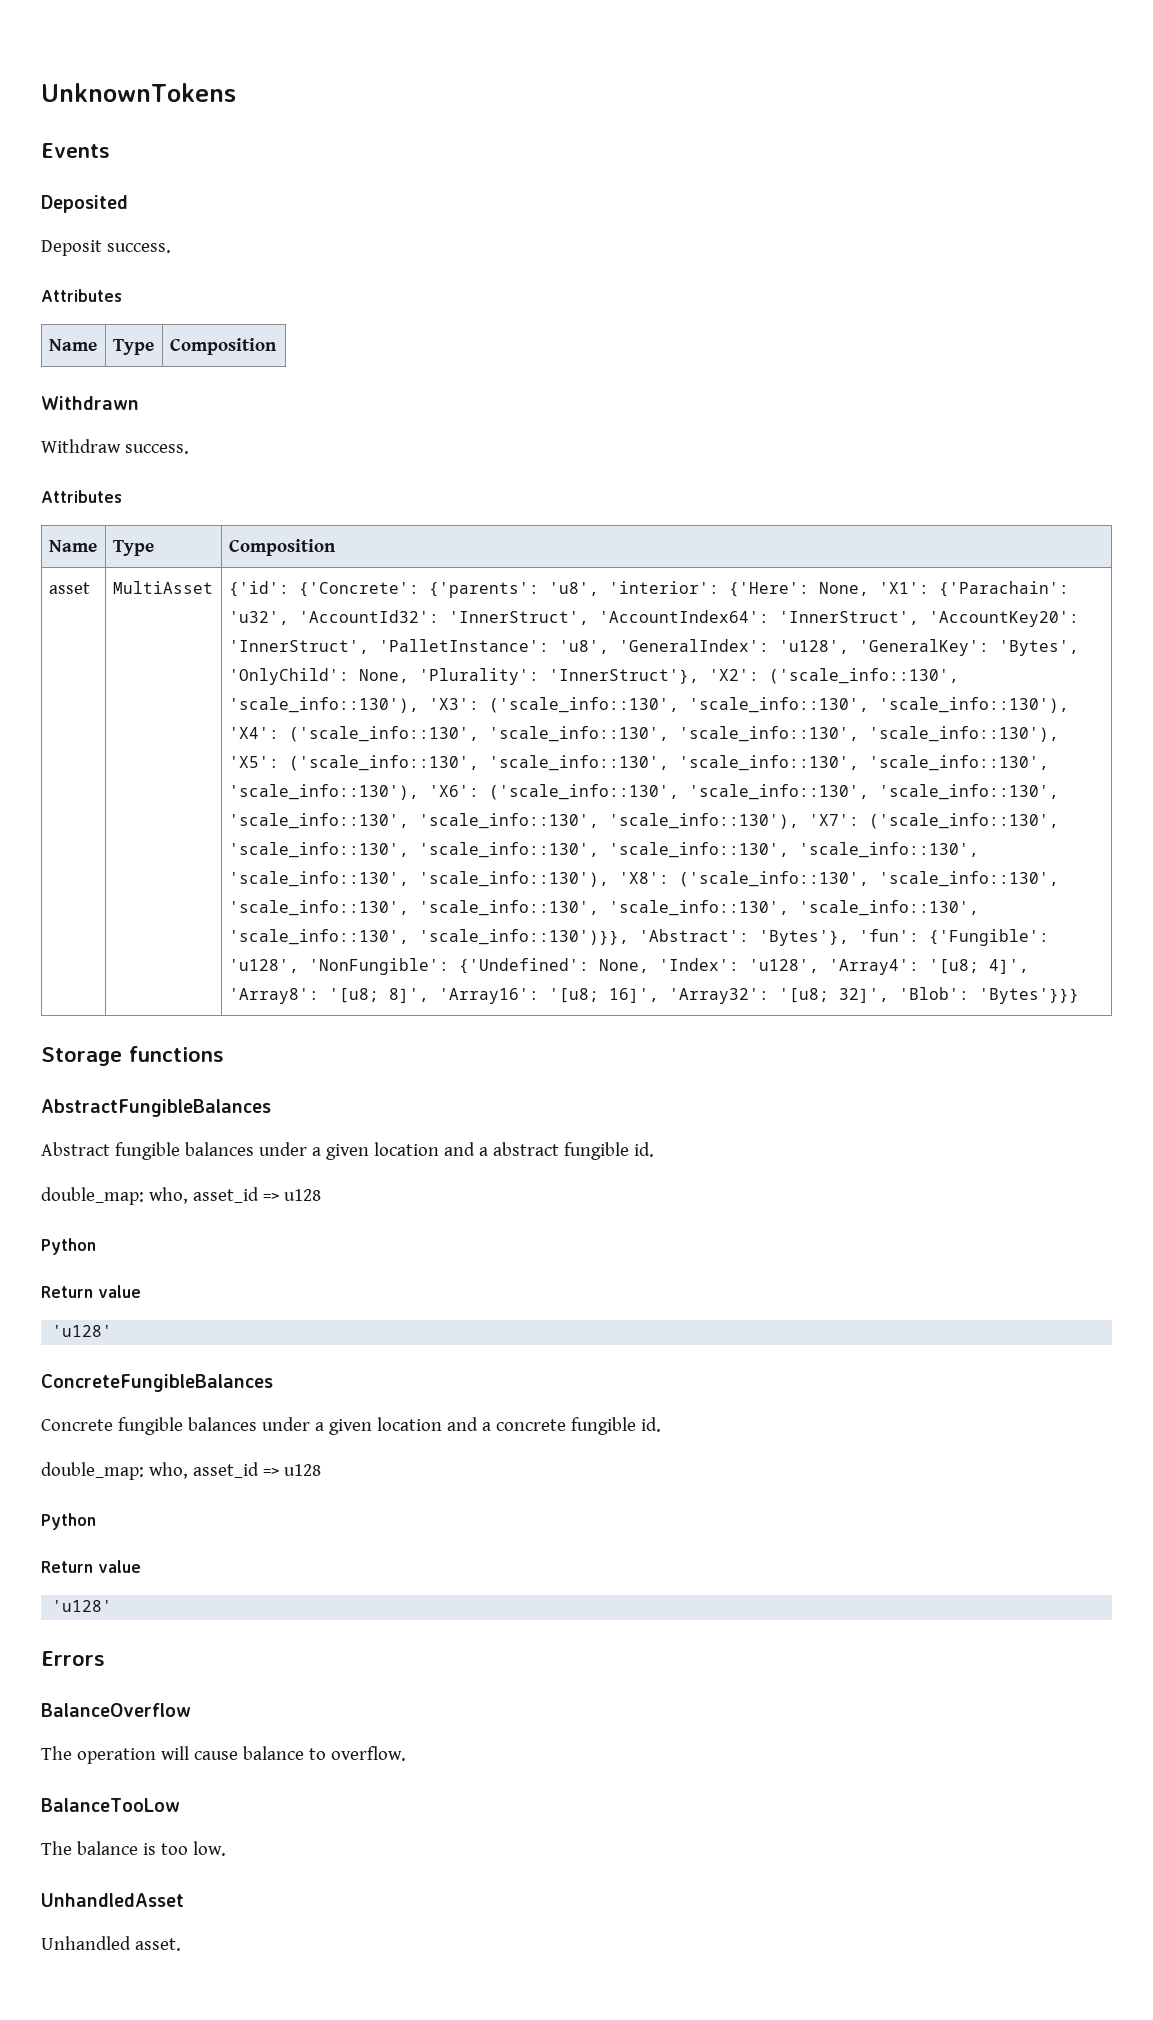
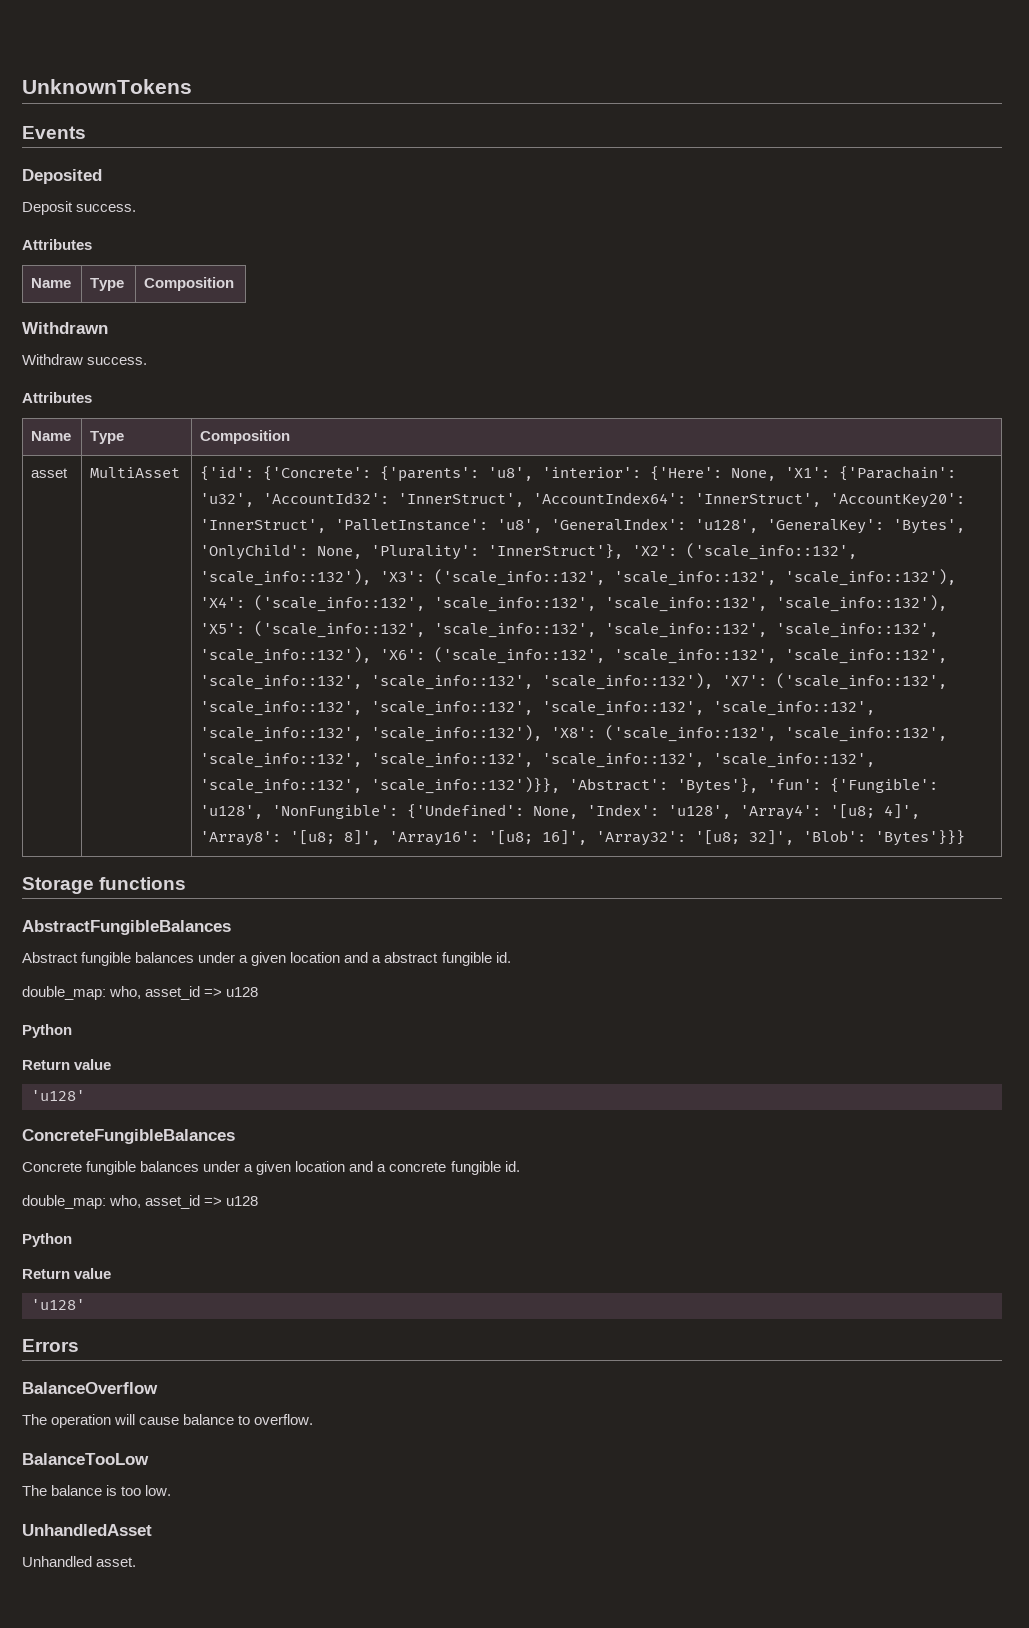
[768,668,959,684] [228,697,1069,713] [228,726,1059,742] [228,755,1049,771] [228,784,1059,800] [228,813,1059,829] [228,842,979,858] [228,871,1059,887] [228,900,979,916] [228,929,629,945] ('scale_info::130', 'scale_info::130'), 'X3': ('scale_info::130', 'scale_info::130', 'scale_info::130'), 'X4': ('scale_info::130', 'scale_info::130', 'scale_info::130', 'scale_info::130'), 'X5': ('scale_info::130', 'scale_info::130', 'scale_info::130', 'scale_info::130', 'scale_info::130'), 'X6': ('scale_info::130', 'scale_info::130', 'scale_info::130', 'scale_info::130', 'scale_info::130', 'scale_info::130'), 'X7': ('scale_info::130', 'scale_info::130', 'scale_info::130', 'scale_info::130', 'scale_info::130', 'scale_info::130', 'scale_info::130'), 'X8': ('scale_info::130', 'scale_info::130', 'scale_info::130', 'scale_info::130', 'scale_info::130', 'scale_info::130', 'scale_info::130', 'scale_info::130')}}, -> [686,543,858,560] [200,569,957,586] [200,595,948,612] [200,621,939,638] [200,647,948,664] [200,673,948,690] [200,701,876,716] [200,725,948,742] [200,753,876,768] [200,777,561,794] ('scale_info::132', 'scale_info::132'), 'X3': ('scale_info::132', 'scale_info::132', 'scale_info::132'), 'X4': ('scale_info::132', 'scale_info::132', 'scale_info::132', 'scale_info::132'), 'X5': ('scale_info::132', 'scale_info::132', 'scale_info::132', 'scale_info::132', 'scale_info::132'), 'X6': ('scale_info::132', 'scale_info::132', 'scale_info::132', 'scale_info::132', 'scale_info::132', 'scale_info::132'), 'X7': ('scale_info::132', 'scale_info::132', 'scale_info::132', 'scale_info::132', 'scale_info::132', 'scale_info::132', 'scale_info::132'), 'X8': ('scale_info::132', 'scale_info::132', 'scale_info::132', 'scale_info::132', 'scale_info::132', 'scale_info::132', 'scale_info::132', 'scale_info::132')}},

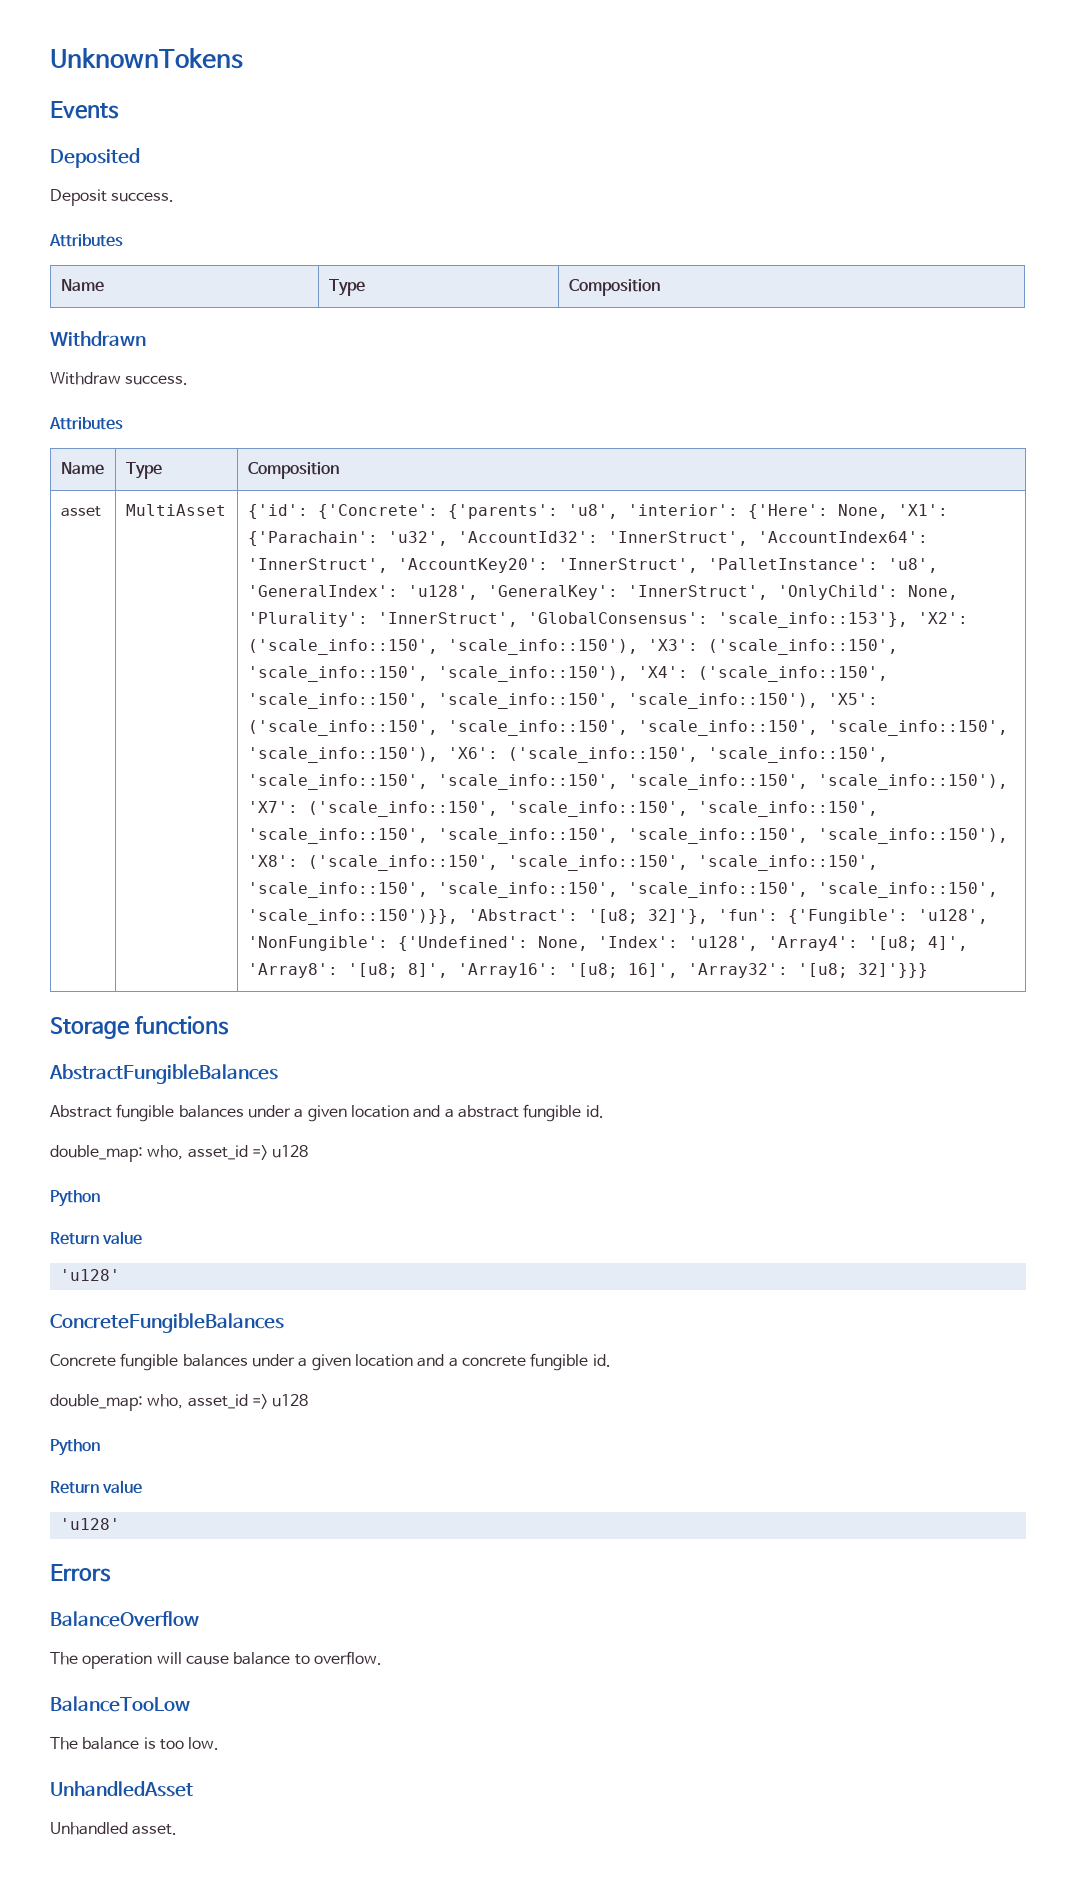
[893,519,966,534] 'Bytes', -> [627,585,768,600] 'InnerStruct',
[488,543,858,560] [200,569,957,586] [200,595,948,612] [200,621,939,638] [200,647,948,664] [200,673,948,690] [200,701,876,716] [200,725,948,742] [200,753,876,768] [200,777,759,794] 'InnerStruct'}, 'X2': ('scale_info::132', 'scale_info::132'), 'X3': ('scale_info::132', 'scale_info::132', 'scale_info::132'), 'X4': ('scale_info::132', 'scale_info::132', 'scale_info::132', 'scale_info::132'), 'X5': ('scale_info::132', 'scale_info::132', 'scale_info::132', 'scale_info::132', 'scale_info::132'), 'X6': ('scale_info::132', 'scale_info::132', 'scale_info::132', 'scale_info::132', 'scale_info::132', 'scale_info::132'), 'X7': ('scale_info::132', 'scale_info::132', 'scale_info::132', 'scale_info::132', 'scale_info::132', 'scale_info::132', 'scale_info::132'), 'X8': ('scale_info::132', 'scale_info::132', 'scale_info::132', 'scale_info::132', 'scale_info::132', 'scale_info::132', 'scale_info::132', 'scale_info::132')}}, 'Abstract': 'Bytes'}, -> [377,612,968,628] [247,639,898,655] [247,666,888,682] [247,693,878,709] [247,720,1008,736] [247,747,888,763] [247,774,1008,790] [247,801,878,817] [247,828,1008,844] [247,855,878,871] [247,882,998,898] [247,909,708,925] 'InnerStruct', 'GlobalConsensus': 'scale_info::153'}, 'X2': ('scale_info::150', 'scale_info::150'), 'X3': ('scale_info::150', 'scale_info::150', 'scale_info::150'), 'X4': ('scale_info::150', 'scale_info::150', 'scale_info::150', 'scale_info::150'), 'X5': ('scale_info::150', 'scale_info::150', 'scale_info::150', 'scale_info::150', 'scale_info::150'), 'X6': ('scale_info::150', 'scale_info::150', 'scale_info::150', 'scale_info::150', 'scale_info::150', 'scale_info::150'), 'X7': ('scale_info::150', 'scale_info::150', 'scale_info::150', 'scale_info::150', 'scale_info::150', 'scale_info::150', 'scale_info::150'), 'X8': ('scale_info::150', 'scale_info::150', 'scale_info::150', 'scale_info::150', 'scale_info::150', 'scale_info::150', 'scale_info::150', 'scale_info::150')}}, 'Abstract': '[u8; 32]'},
[749,830,966,846] 32]', 'Blob': 'Bytes'}}} -> [857,963,928,978] 32]'}}}

